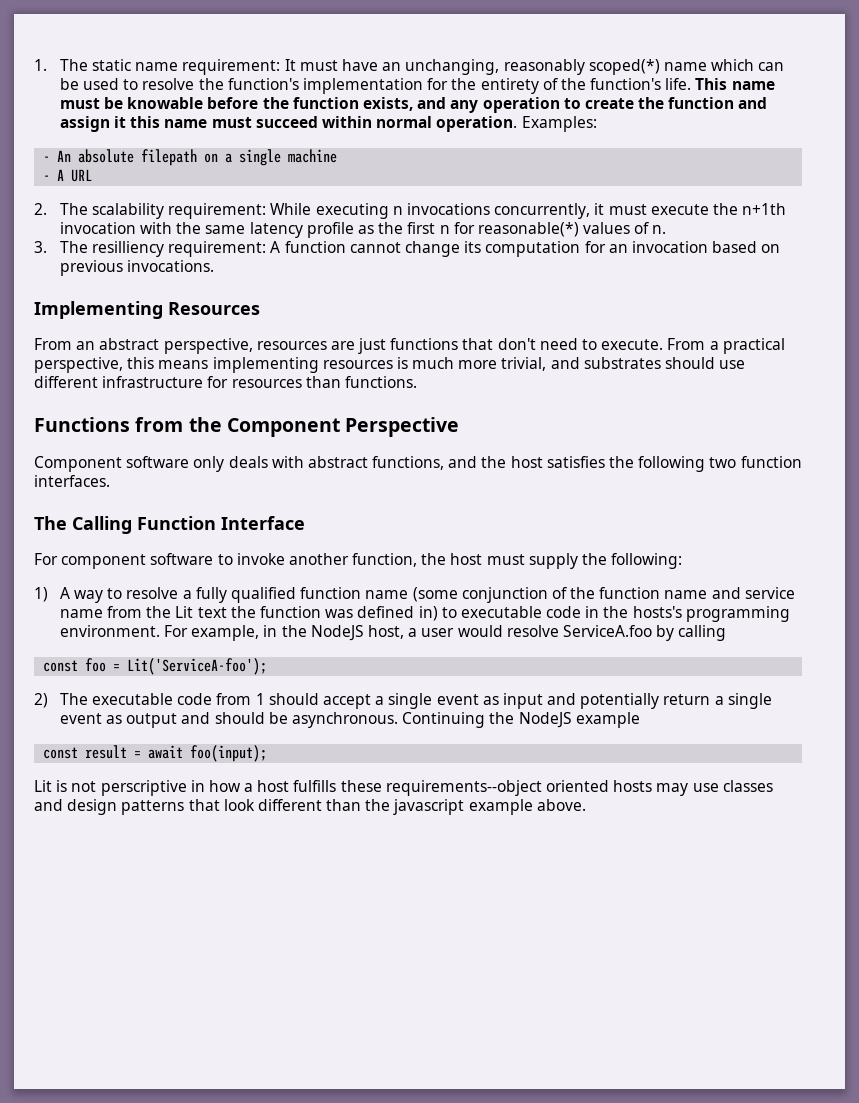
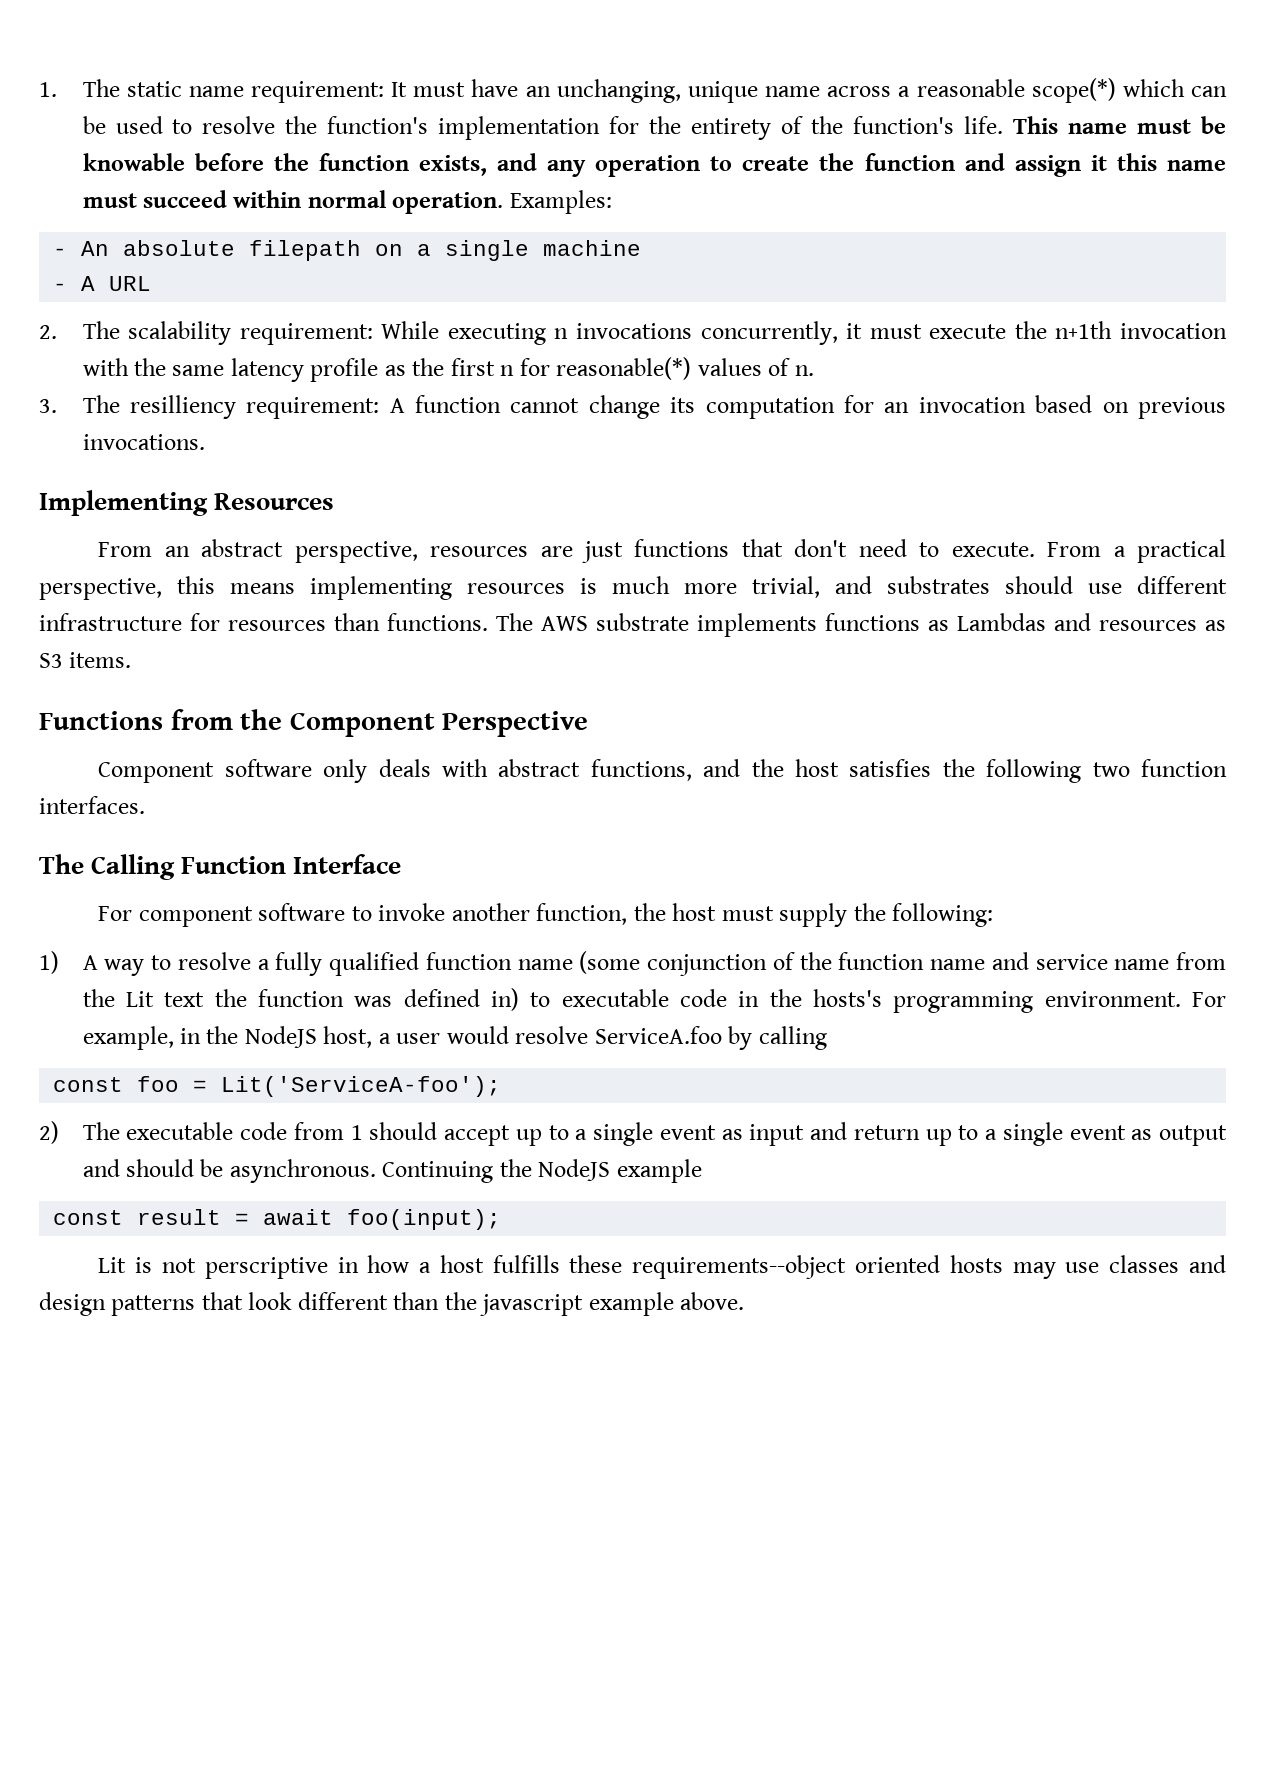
[503,59,707,75] reasonably scoped(*) name -> [687,78,1116,103] unique name across a reasonable scope(*)
(417, 382) none -> [496,613,1226,637] [39,652,132,668] The AWS substrate implements functions as Lambdas and resources as S3 items.
(371, 701) none -> [515,1125,569,1146] up to
[580,693,711,709] potentially return -> [853,1125,979,1146] return up to

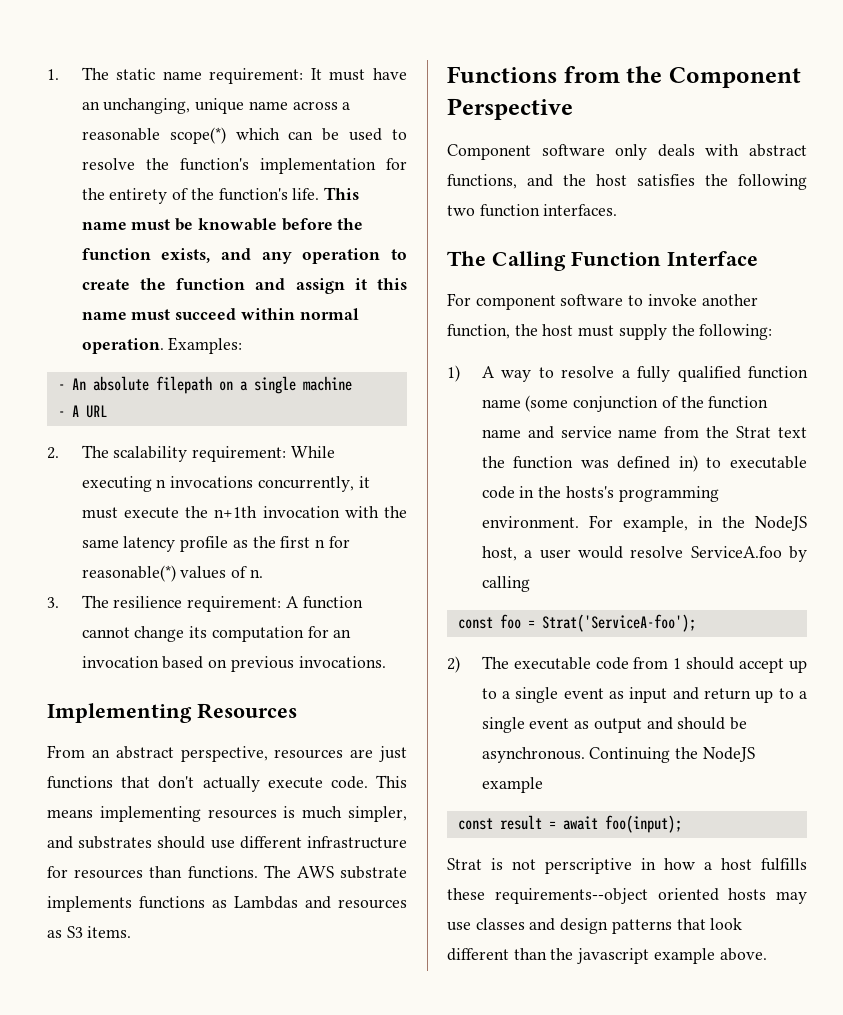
[129,395,236,419] resilliency -> [113,596,183,608] resilience
[858,539,1226,563] [39,576,215,600] need to execute. From a practical perspective, this -> [202,775,407,792] actually execute code. This
[684,576,820,598] more trivial, -> [348,806,408,822] simpler,
[125,991,154,1007] Lit -> [736,426,772,438] Strat
[221,1076,502,1097] Lit('ServiceA-foo'); -> [541,614,696,632] Strat('ServiceA-foo');
[98,1257,127,1273] Lit -> [447,858,482,870] Strat

